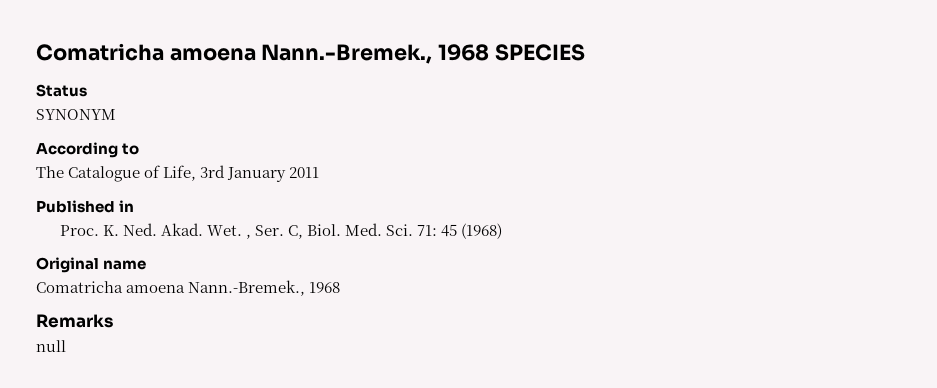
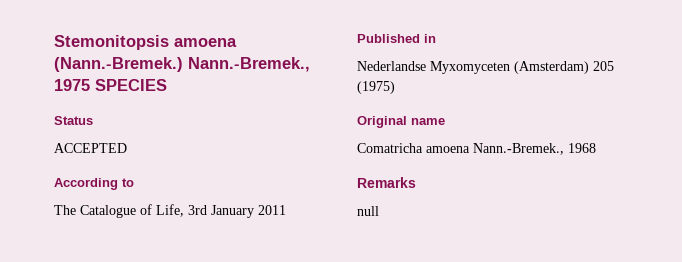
[36,43,490,64] Comatricha amoena Nann.-Bremek., 1968 -> [54,35,237,50] [54,57,310,72] [54,79,90,91] Stemonitopsis amoena (Nann.-Bremek.) Nann.-Bremek., 1975
[36,109,116,120] SYNONYM -> [54,143,127,153] ACCEPTED
[59,223,503,239] Proc. K. Ned. Akad. Wet. , Ser. C, Biol. Med. Sci. 71: 45 (1968) -> [357,61,614,74] [357,81,395,94] Nederlandse Myxomyceten (Amsterdam) 205 (1975)

